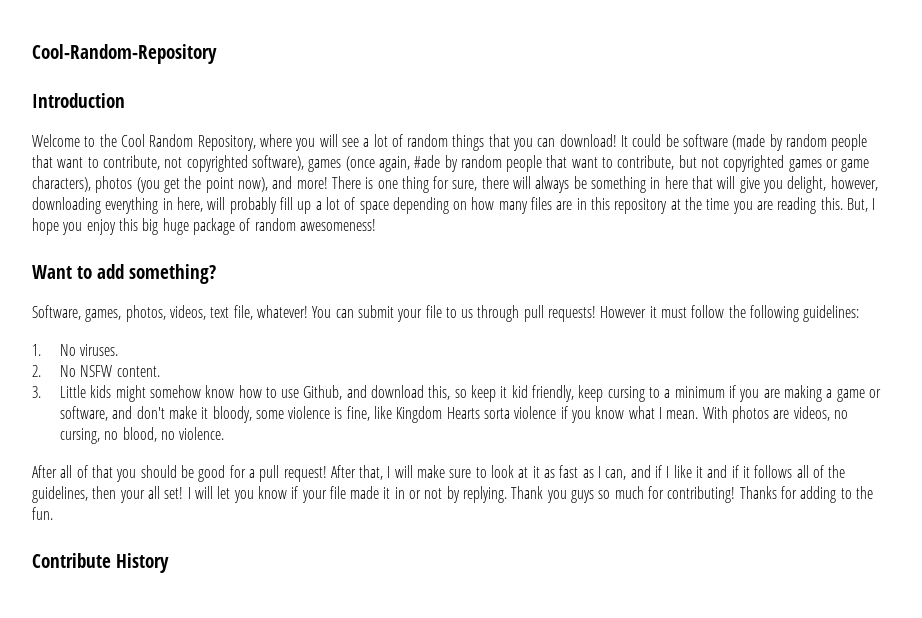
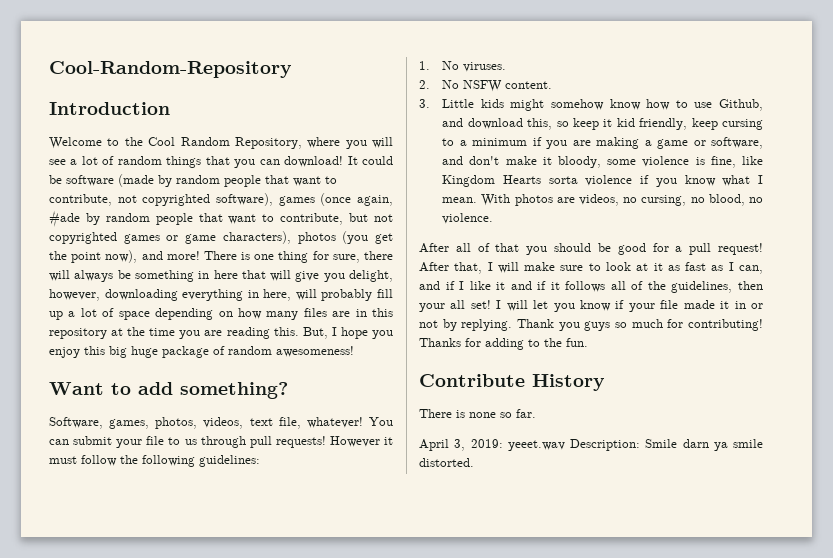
(169, 563) none -> [419,409,536,418] [419,439,763,451] [419,458,474,467] // There is none so far. // April 3, 2019: yeeet.wav Description: Smile darn ya smile distorted.

